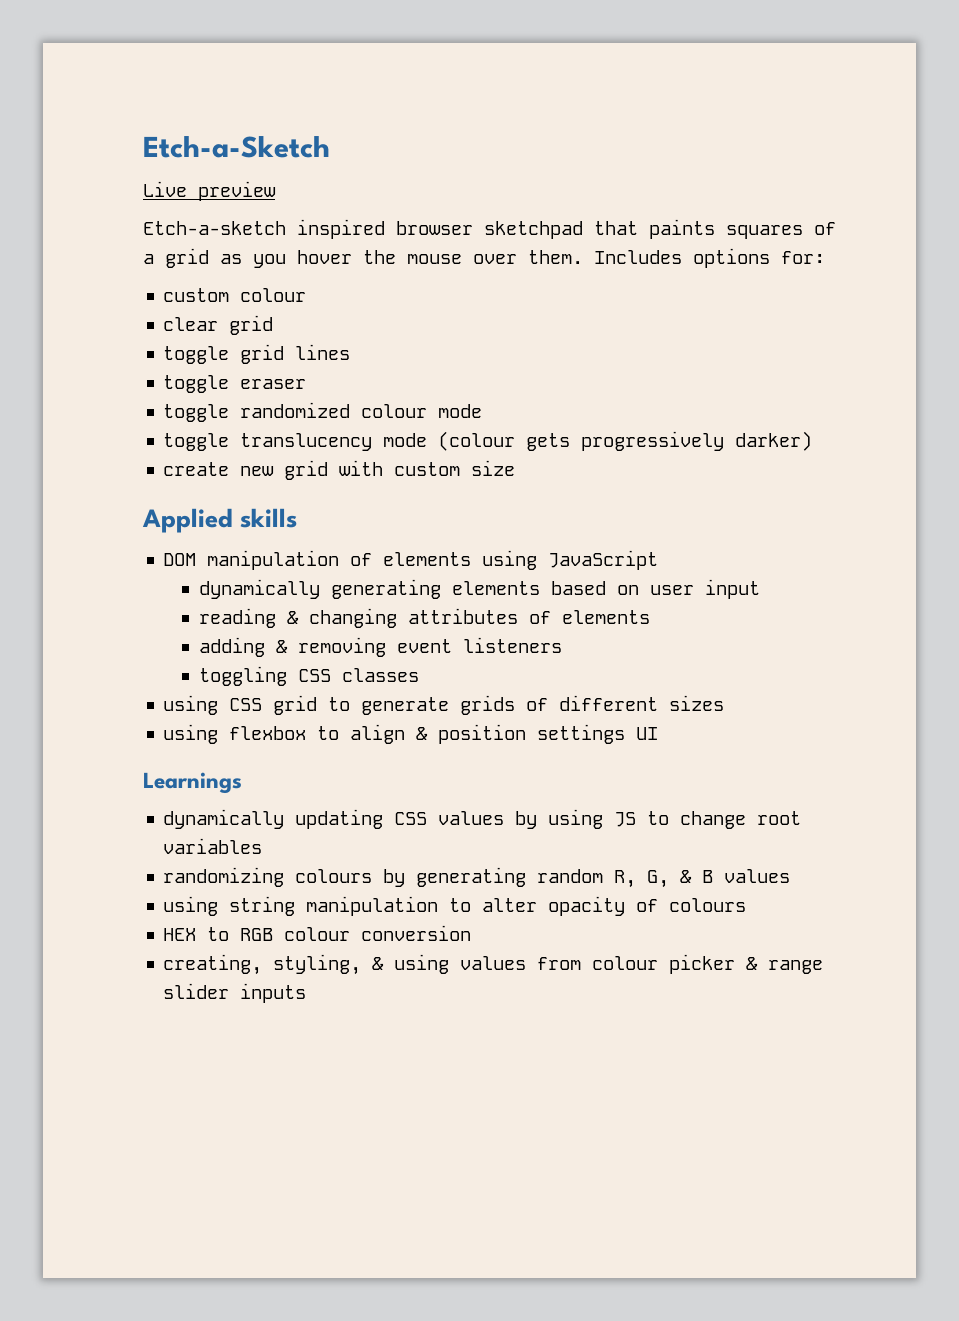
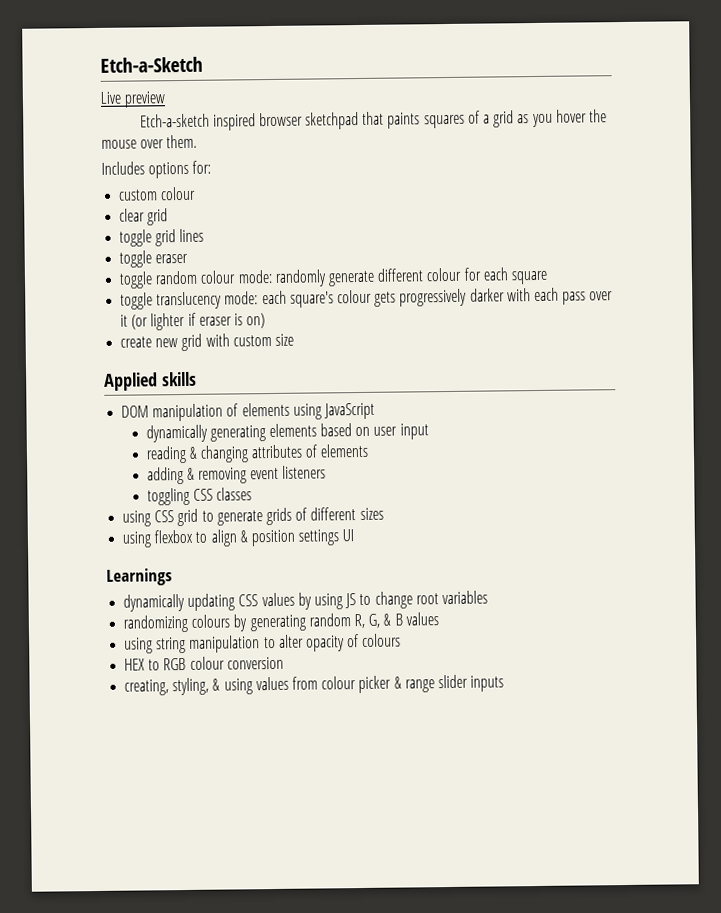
(583, 257) none -> (198, 141) //
[240,402,483,418] [163,431,813,451] randomized colour mode // toggle translucency mode (colour gets progressively darker) -> [155,267,548,287] [120,287,614,310] [120,312,266,331] random colour mode: randomly generate different colour for each square // toggle translucency mode: each square's colour gets progressively darker with each pass over it (or lighter if eraser is on)

